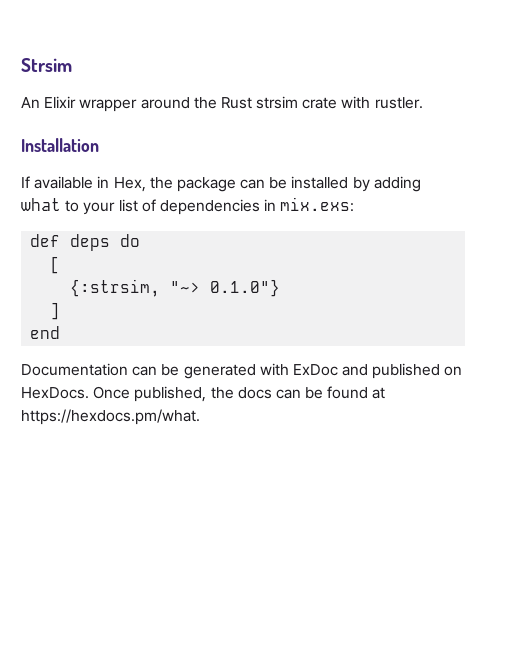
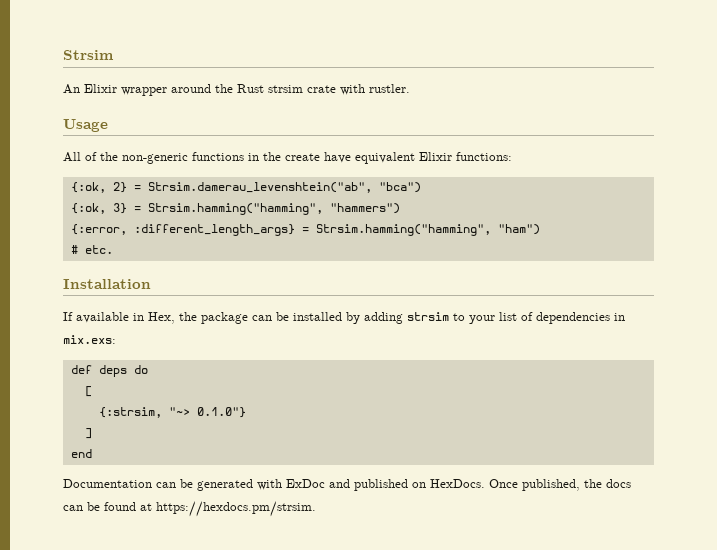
(423, 103) none -> [63,119,108,132] [63,152,512,164] [70,182,421,193] [70,203,400,215] [70,224,540,236] [70,245,113,254] // Usage // All of the non-generic functions in the create have equivalent Elixir functions: // {:ok, 2} = Strsim.damerau_levenshtein("ab", "bca") // {:ok, 3} = Strsim.hamming("hamming", "hammers") // {:error, :different_length_args} = Strsim.hamming("hamming", "ham") // # etc.
[21,198,61,211] what -> [407,312,449,321] strsim
[21,409,200,425] https://hexdocs.pm/what. -> [156,501,316,517] https://hexdocs.pm/strsim.

